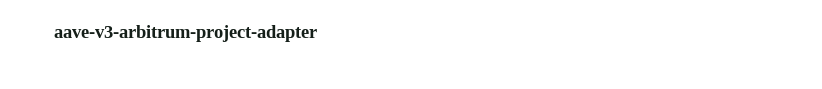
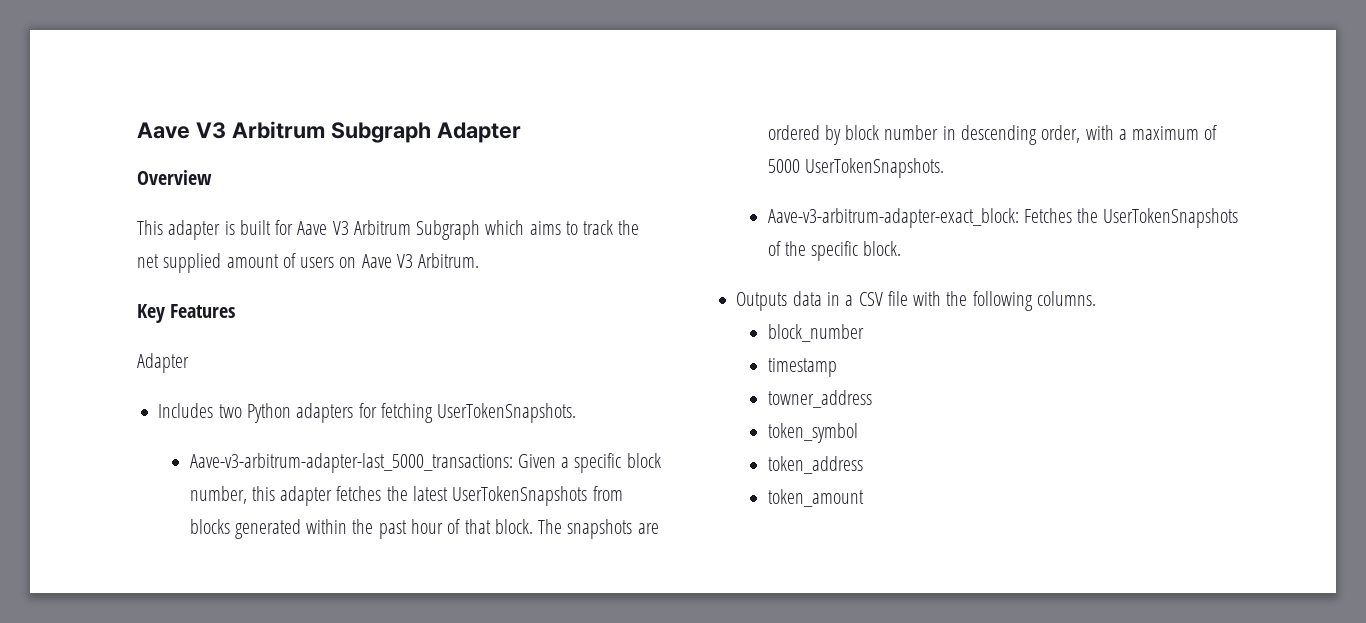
[54,25,317,42] aave-v3-arbitrum-project-adapter -> [137,121,521,143] [137,170,212,185] [137,220,640,240] [137,253,480,273] [137,304,236,323] [137,353,189,373] [158,403,577,423] [189,453,661,473] [189,486,623,506] [189,519,659,539] [767,125,1218,145] [767,158,944,178] [767,208,1239,228] [767,241,902,261] [736,291,1096,311] [767,324,864,342] [767,358,837,377] [767,390,872,408] [767,423,858,443] [767,456,863,474] [767,489,864,507] Aave V3 Arbitrum Subgraph Adapter // Overview // This adapter is built for Aave V3 Arbitrum Subgraph which aims to track the net supplied amount of users on Aave V3 Arbitrum. // Key Features // Adapter // Includes two Python adapters for fetching UserTokenSnapshots. // Aave-v3-arbitrum-adapter-last_5000_transactions: Given a specific block number, this adapter fetches the latest UserTokenSnapshots from blocks generated within the past hour of that block. The snapshots are ordered by block number in descending order, with a maximum of 5000 UserTokenSnapshots. // Aave-v3-arbitrum-adapter-exact_block: Fetches the UserTokenSnapshots of the specific block. // Outputs data in a CSV file with the following columns. // block_number // timestamp // towner_address // token_symbol // token_address // token_amount

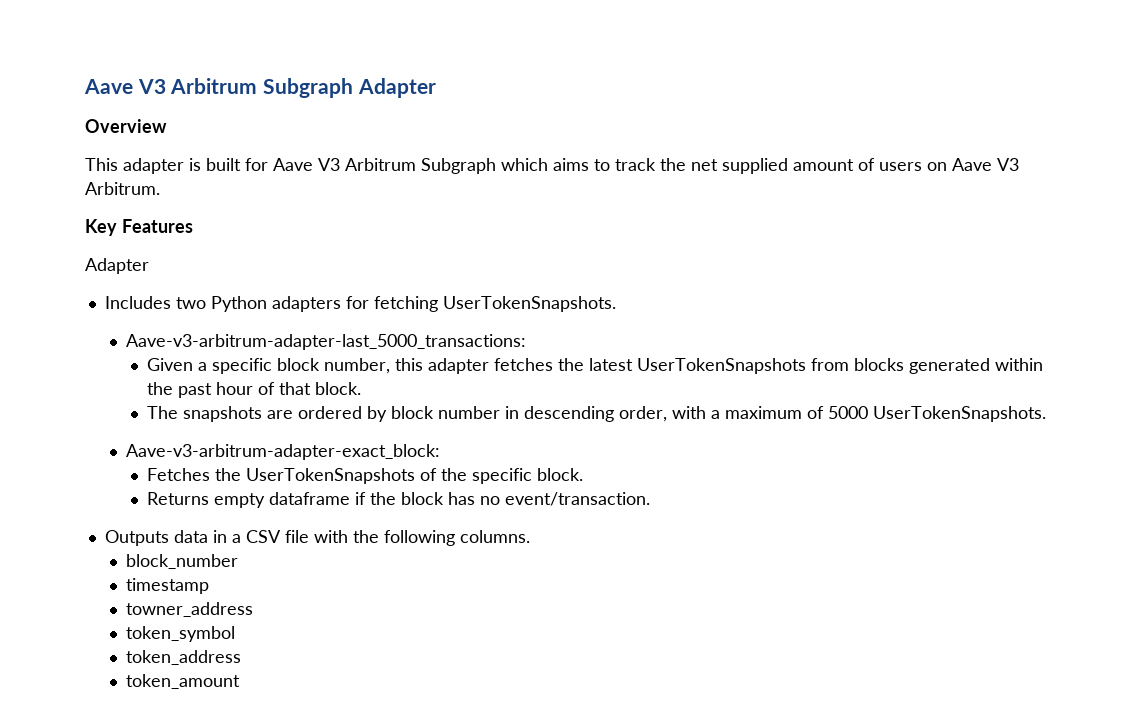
(513, 463) none -> (526, 342) //
(533, 526) none -> (362, 388) //
(1019, 218) none -> (440, 452) //
(902, 248) none -> [147,492,651,508] // Returns empty dataframe if the block has no event/transaction.

